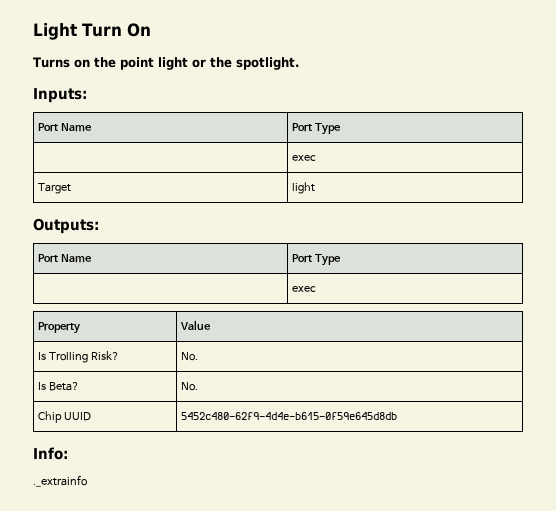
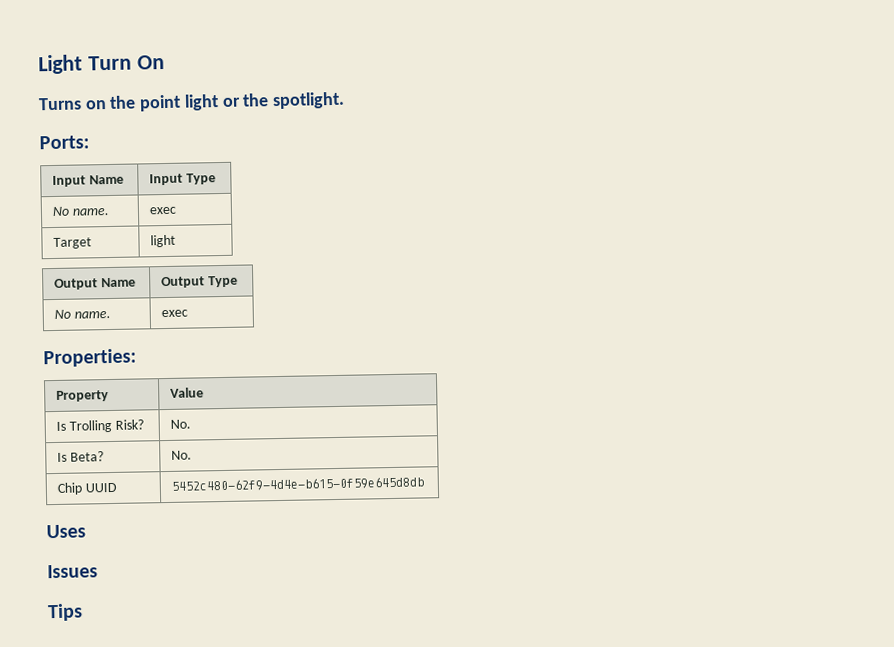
[33,88,87,103] [38,123,93,132] [292,123,342,135] Inputs: // Port Name | Port Type // -> [39,135,90,150] [52,174,125,188] [149,173,217,186] [52,206,111,216] Ports: // Input Name | Input Type // No name.
[33,218,99,234] [38,254,93,263] [292,254,342,266] [292,286,317,292] // Outputs: // Port Name | Port Type // | exec -> [54,277,137,290] [161,275,239,289] [54,309,112,319] [161,309,189,318] [43,348,137,368] // Output Name | Output Type // No name. | exec // Properties:
[33,447,68,460] [33,475,87,487] Info: // ._extrainfo -> [46,524,86,539] [47,564,98,579] [47,603,83,622] Uses // Issues // Tips

